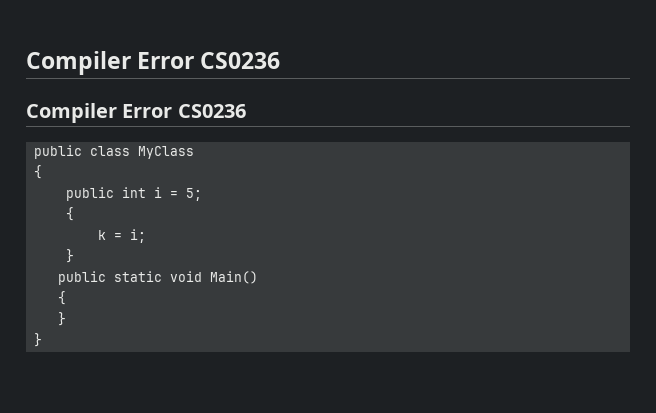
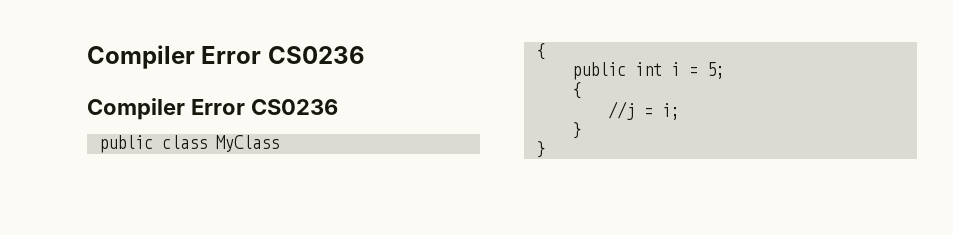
[97,230,106,240] k -> [607,101,635,120] //j
[57,271,258,285] [57,291,66,305] [57,312,66,326] [33,333,42,347] // public static void Main() // { // } // } -> [535,141,545,158] // }

